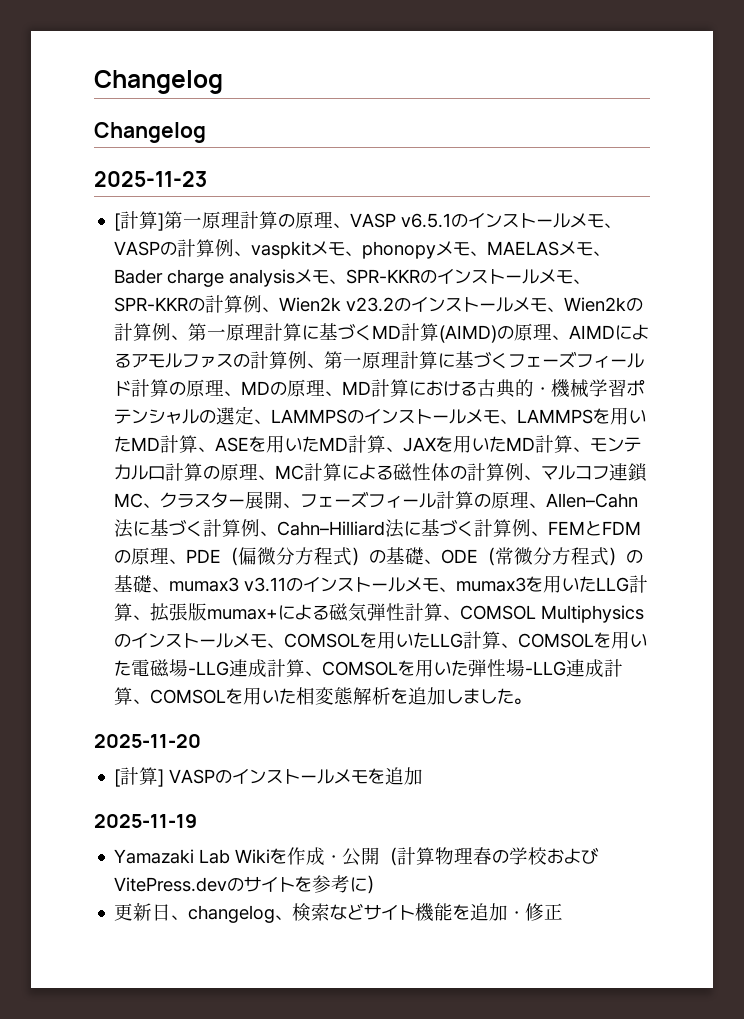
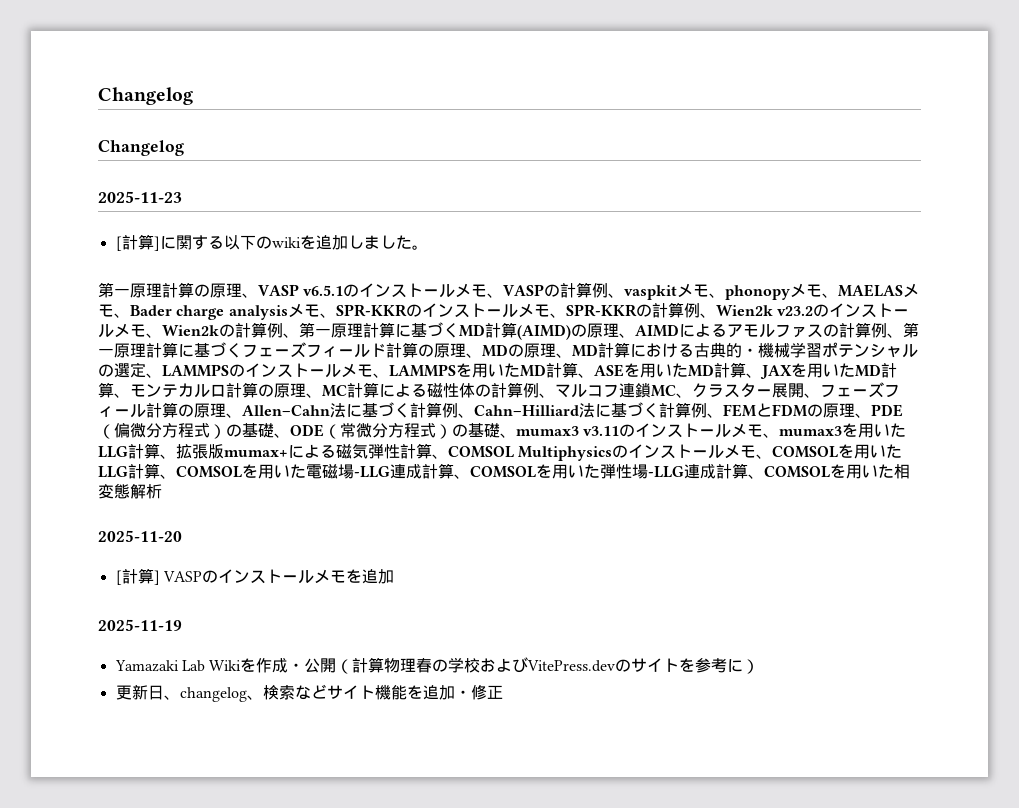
(165, 222) none -> [159,235,428,250] に関する以下のwikiを追加しました。 //
[391,687,532,705] を追加しました。 -> (162, 491) none

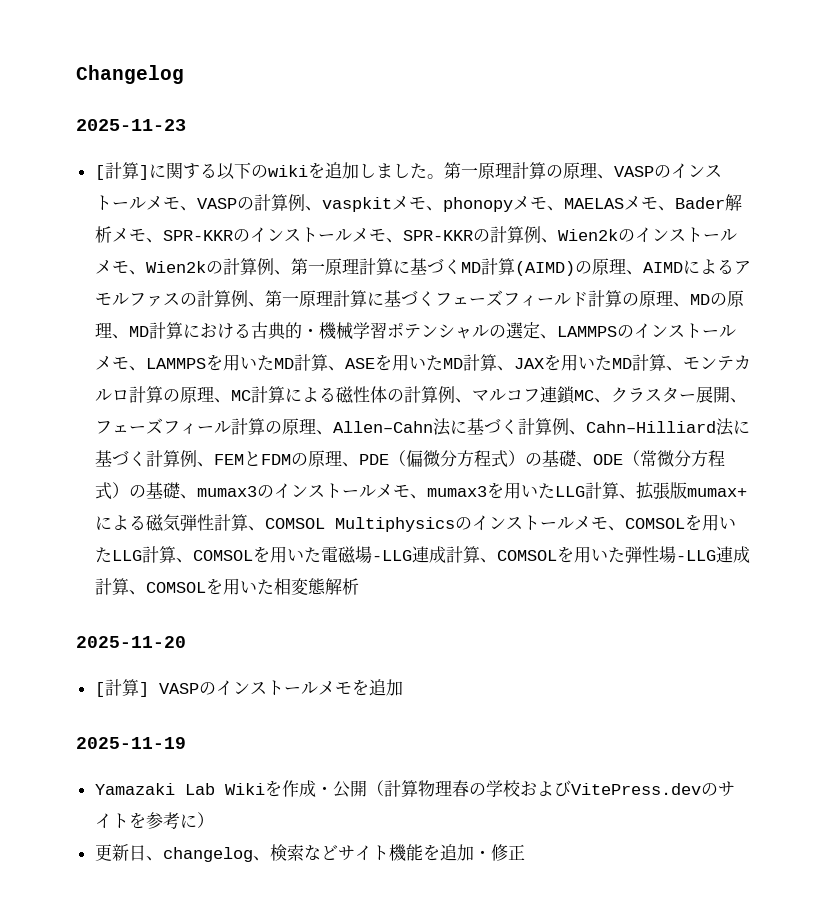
[98,87,193,105] [98,140,184,156] Changelog // Changelog -> [76,65,184,84] Changelog
(428, 247) // -> (444, 176) none
[303,285,344,296] v6.5.1 -> (654, 171) none
[176,305,288,320] charge analysis -> [724,194,742,211] [94,226,112,243] 解析
[776,306,813,316] v23.2 -> (618, 235) none
[583,426,620,436] v3.11 -> (257, 491) none

